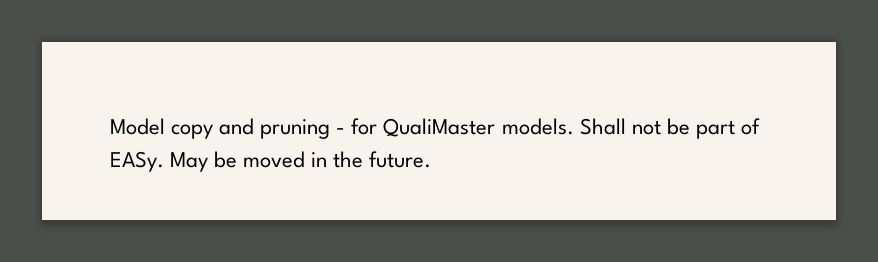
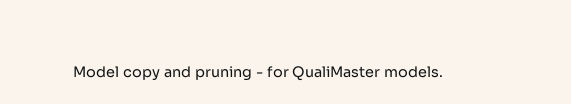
[579,118,760,139] [110,151,432,172] Shall not be part of EASy. May be moved in the future. -> (444, 72) none

